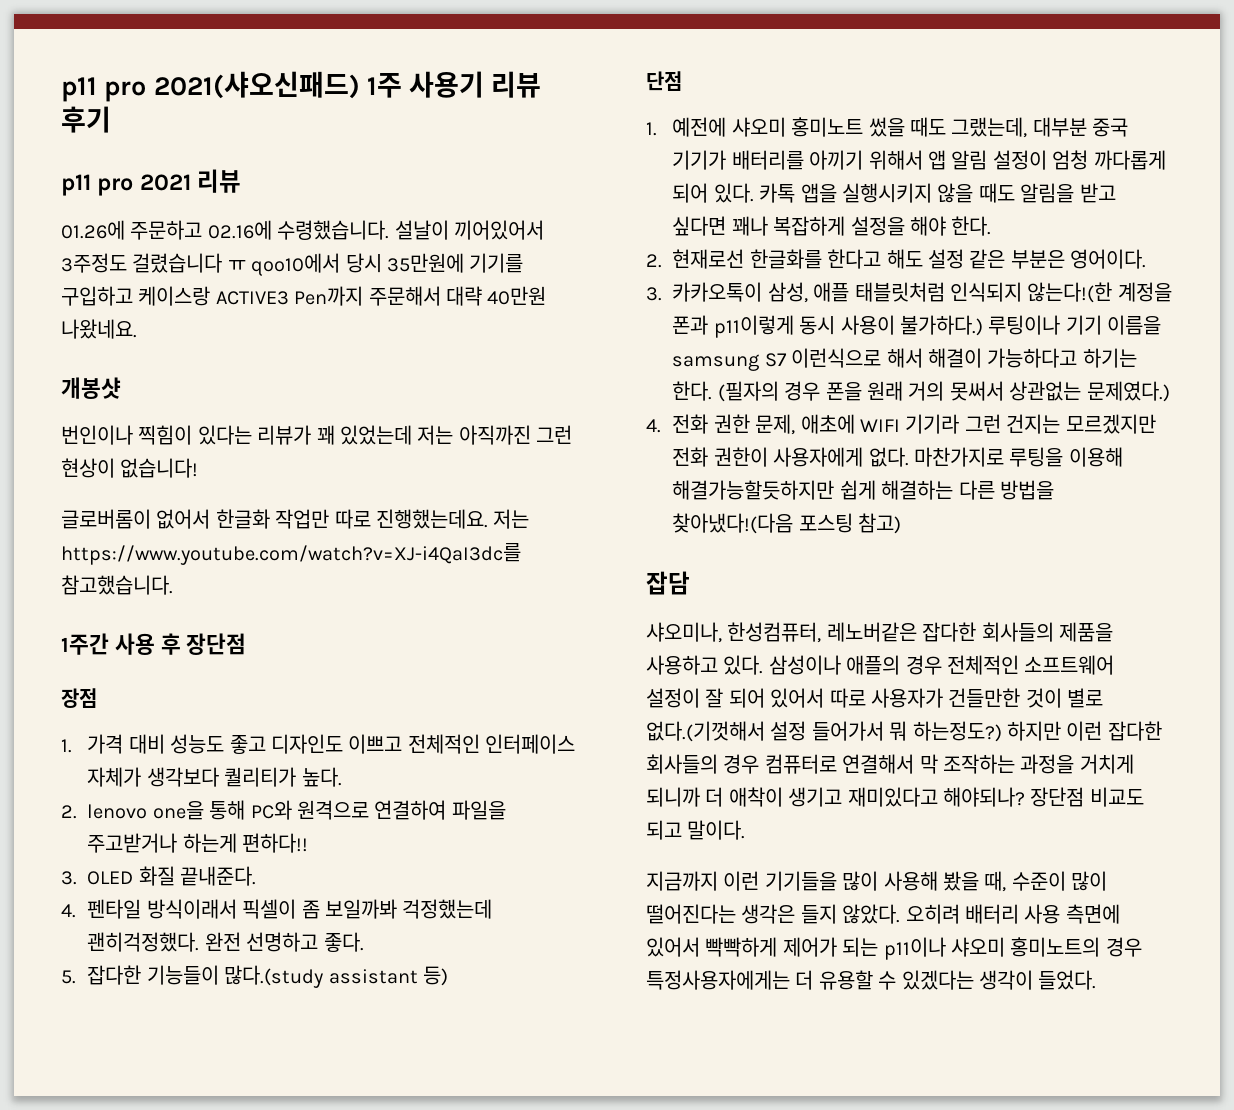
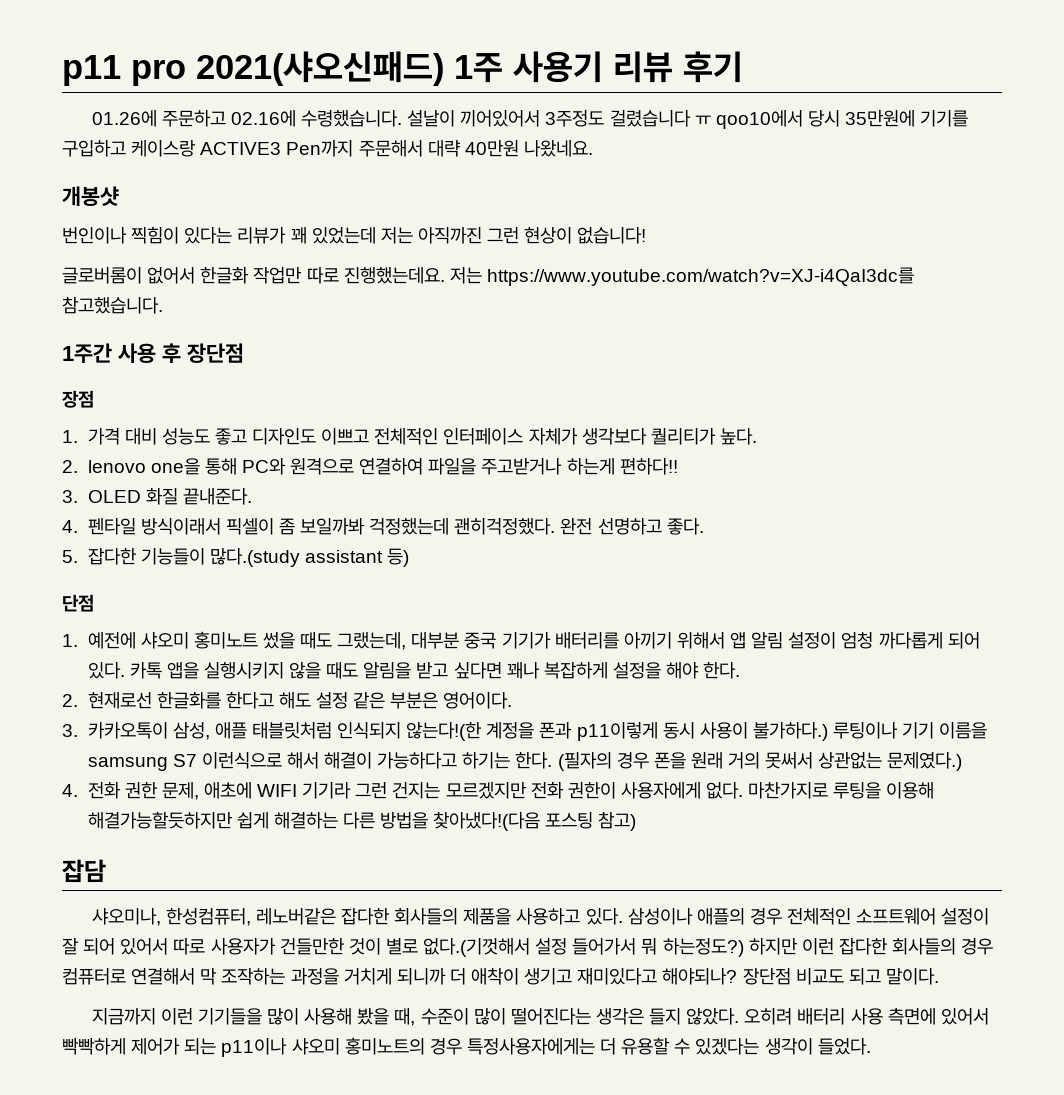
[61,169,242,196] // p11 pro 2021 리뷰 -> (743, 67) none

